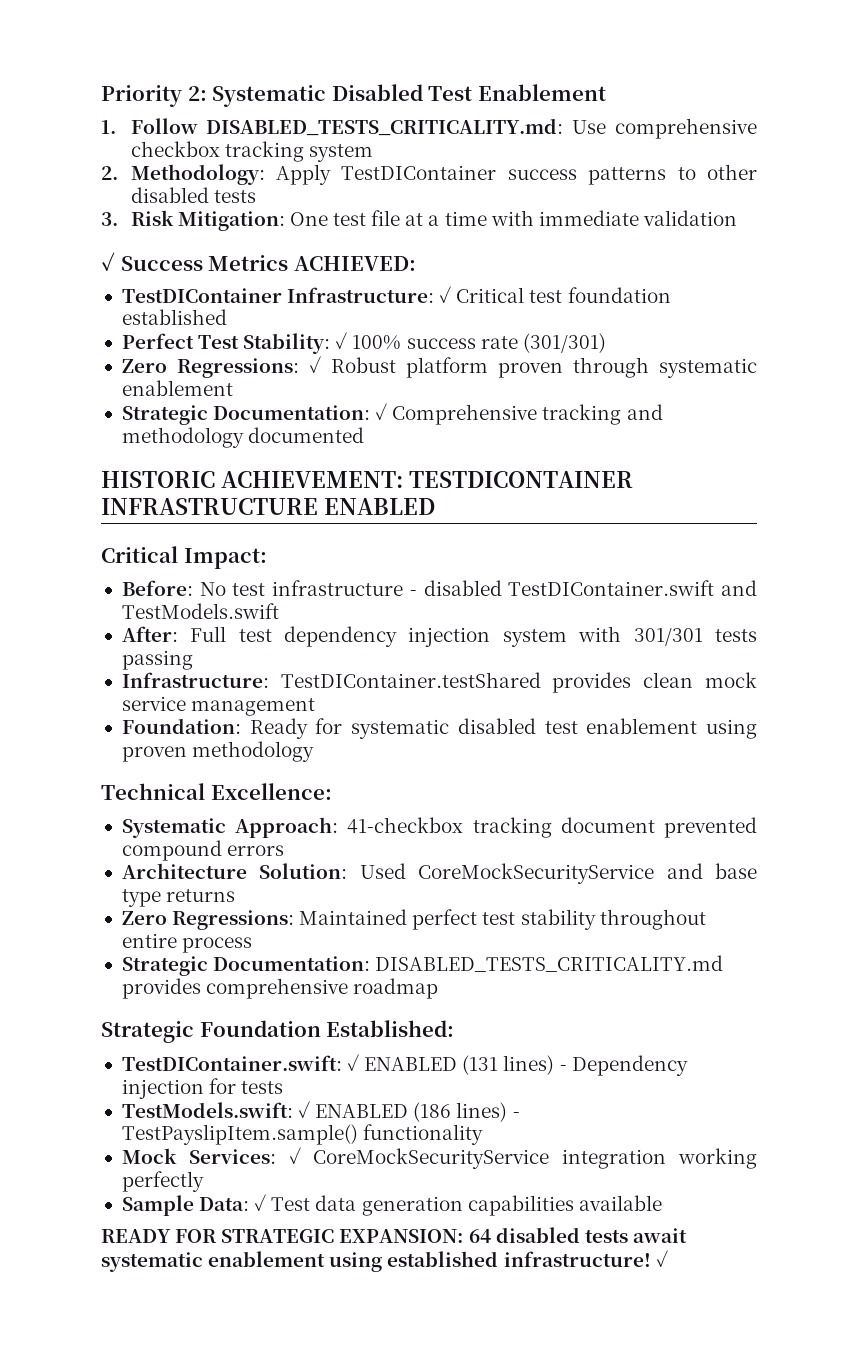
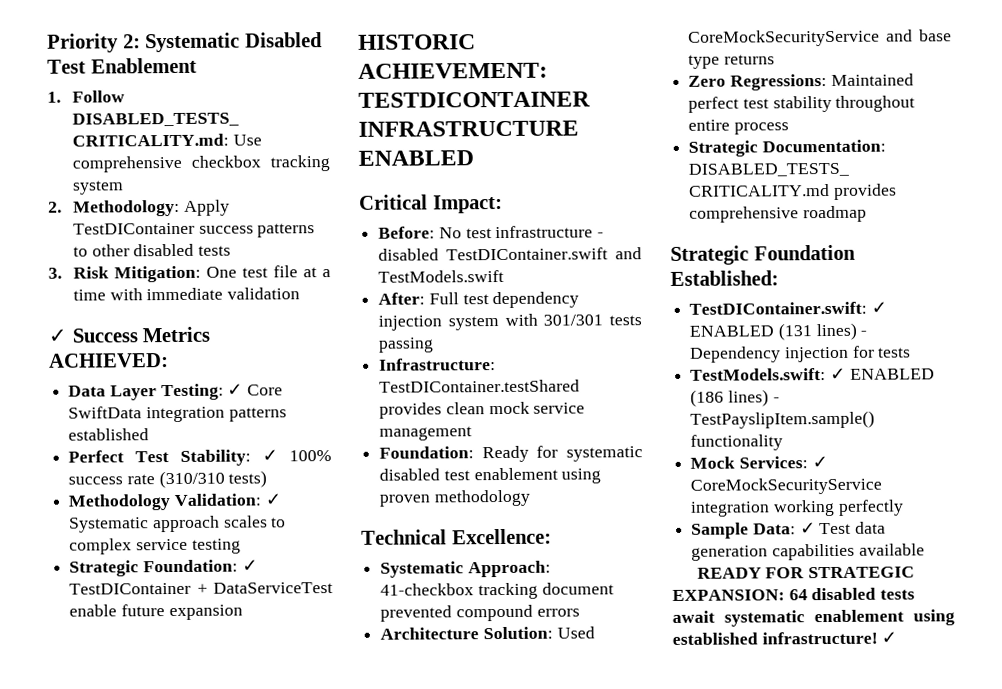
[121,286,671,303] TestDIContainer Infrastructure: ✓ Critical test foundation -> [68,383,284,401] [68,406,287,423] Data Layer Testing: ✓ Core SwiftData integration patterns
[522,333,606,353] [121,356,758,378] [121,380,233,396] [121,403,663,425] [121,427,365,448] (301/301) // Zero Regressions: ✓ Robust platform proven through systematic enablement // Strategic Documentation: ✓ Comprehensive tracking and methodology documented -> [158,470,268,489] [68,493,281,511] [69,515,287,533] [69,538,241,555] [69,559,258,577] [69,582,333,595] [69,604,243,621] (310/310 tests) // Methodology Validation: ✓ Systematic approach scales to complex service testing // Strategic Foundation: ✓ TestDIContainer + DataServiceTest enable future expansion

